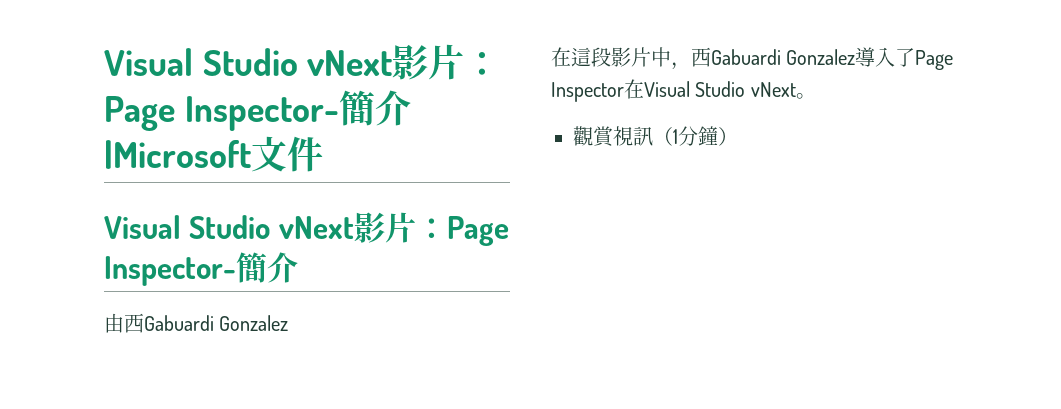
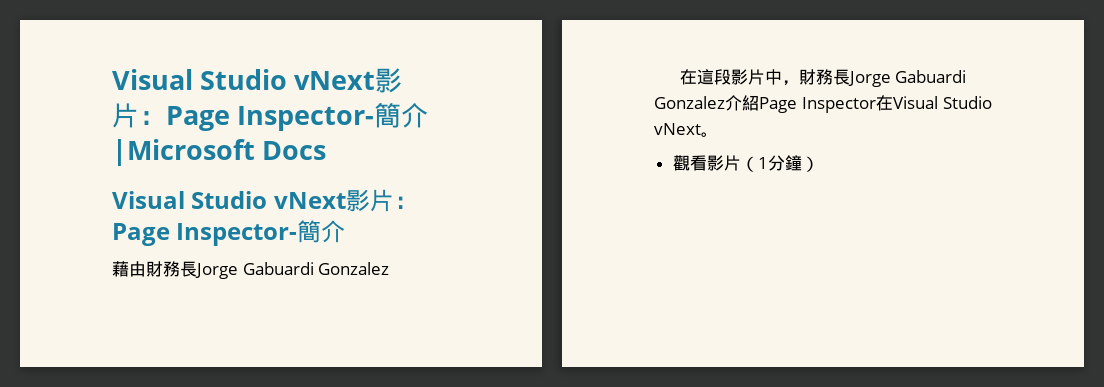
[251,136,323,172] 文件 -> [262,141,327,160] Docs
[104,313,144,333] 由西 -> [112,261,238,279] 藉由財務長Jorge
[691,47,916,67] 西Gabuardi Gonzalez導入了 -> [798,69,967,87] [654,95,759,111] 財務長Jorge Gabuardi Gonzalez介紹
[593,126,653,147] 賞視訊 -> [689,155,741,171] 看影片

